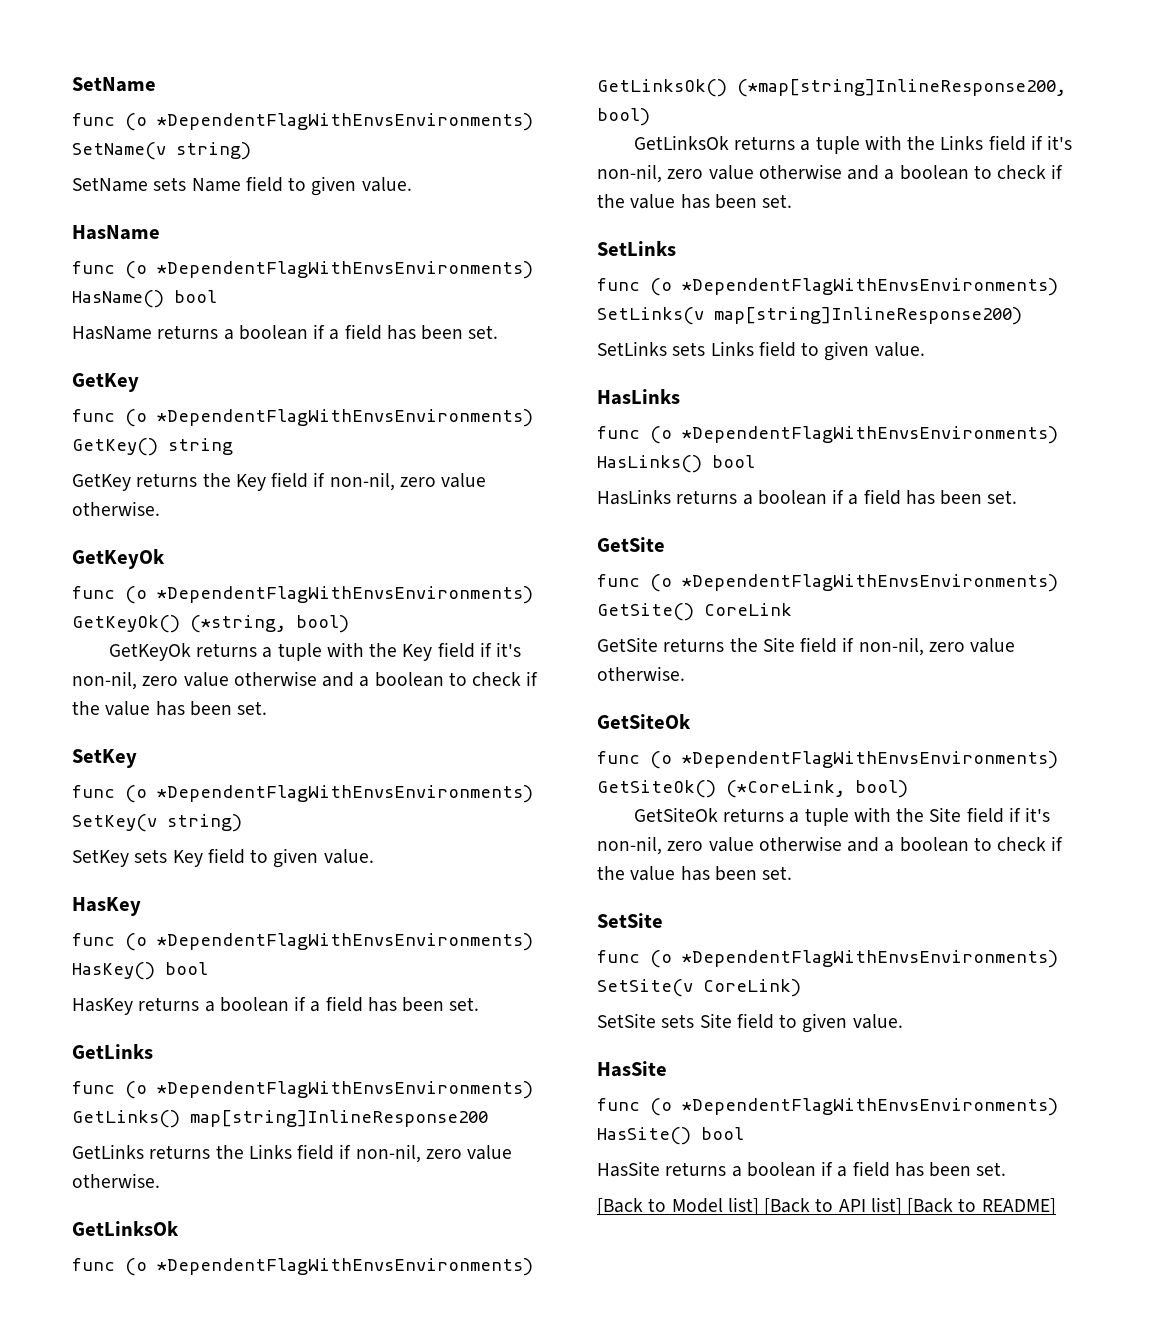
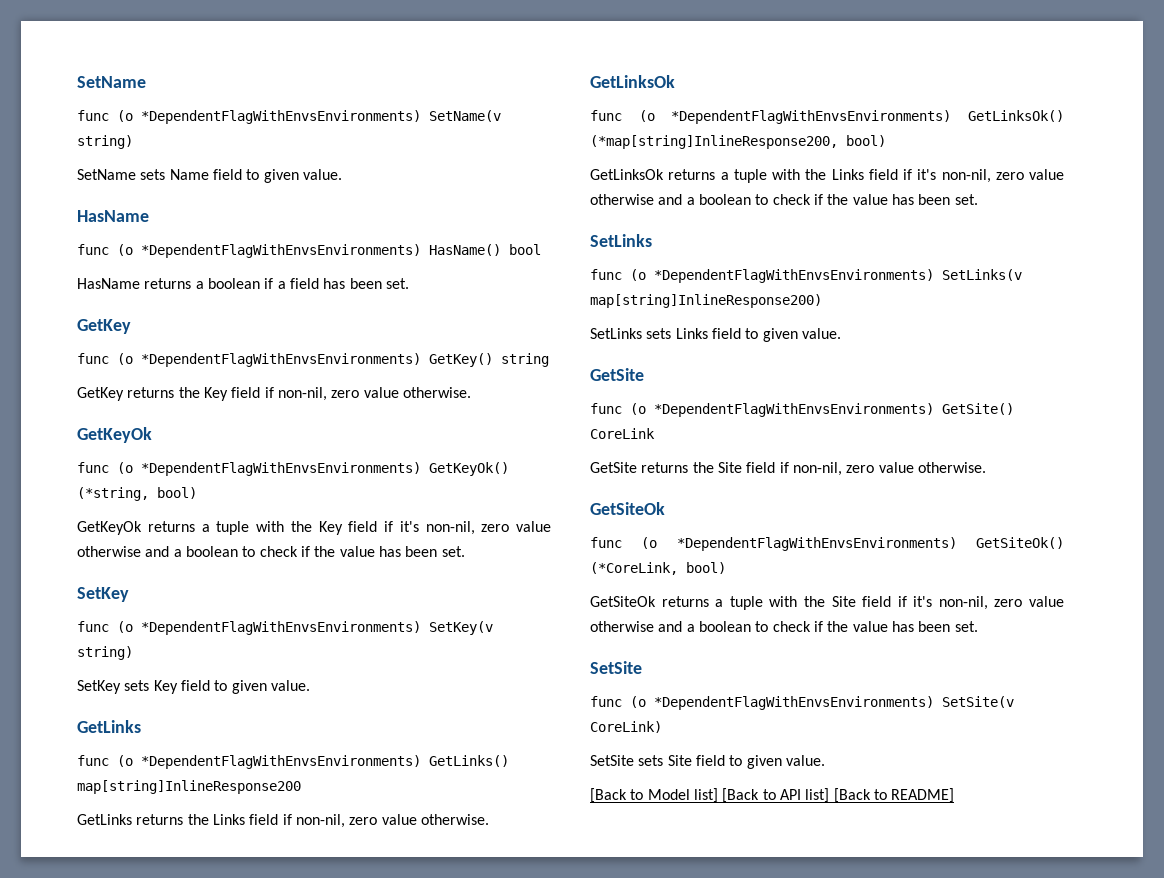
[72,897,141,916] [72,933,533,951] [72,962,208,980] [72,996,480,1015] // HasKey // func (o *DependentFlagWithEnvsEnvironments) HasKey() bool // HasKey returns a boolean if a field has been set. -> (310, 685) none
[597,389,680,405] [597,426,1058,444] [597,455,755,473] [597,489,1018,505] // HasLinks // func (o *DependentFlagWithEnvsEnvironments) HasLinks() bool // HasLinks returns a boolean if a field has been set. -> (841, 333) none
[597,1061,667,1077] [597,1098,1058,1116] [597,1127,744,1145] [597,1161,1007,1177] // HasSite // func (o *DependentFlagWithEnvsEnvironments) HasSite() bool // HasSite returns a boolean if a field has been set. -> (825, 760) none

